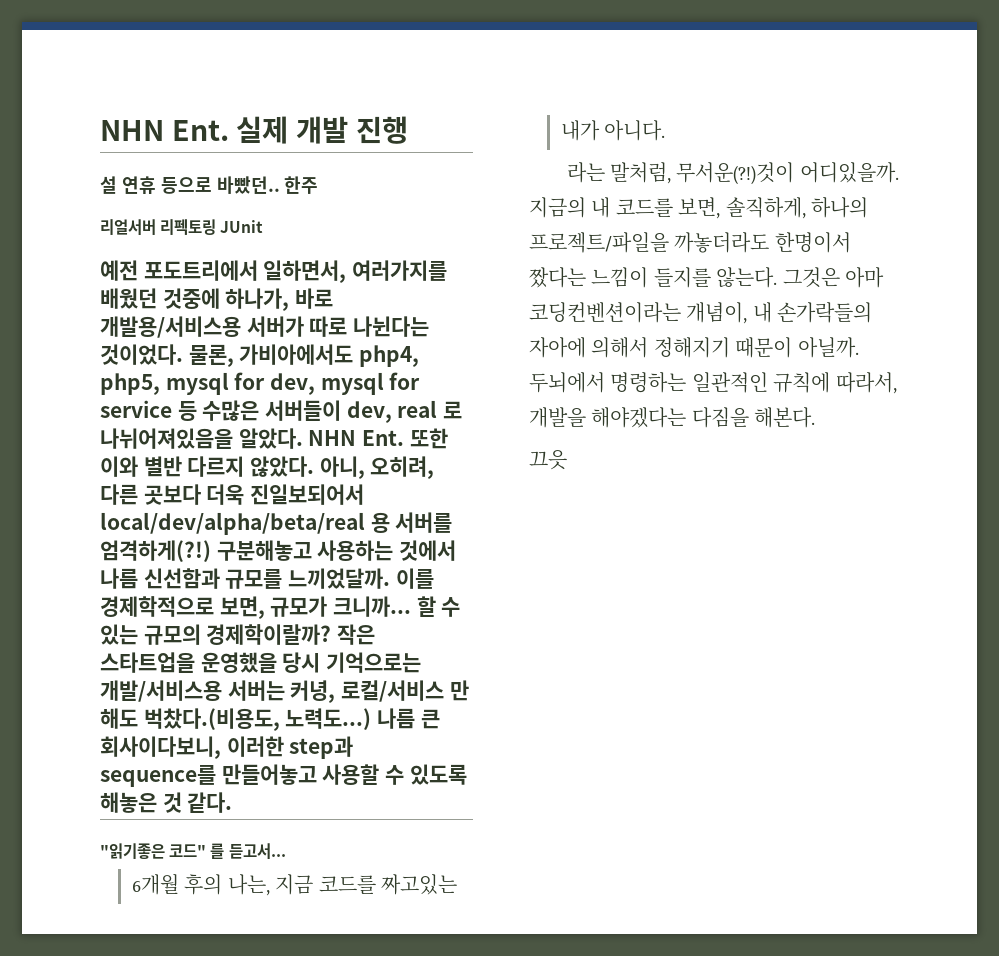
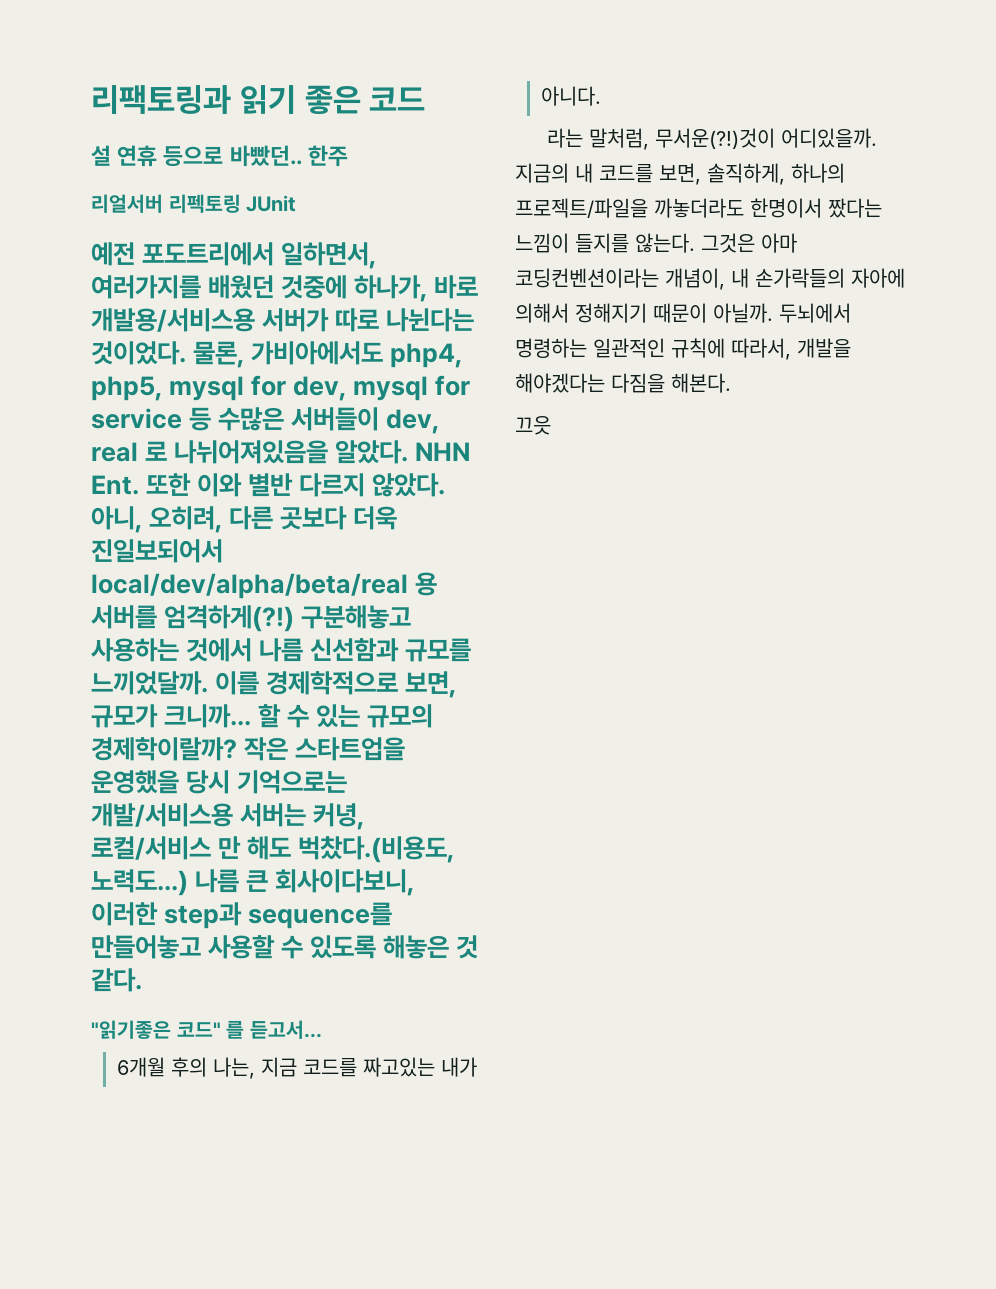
[100,116,408,144] NHN Ent. 실제 개발 진행 -> [91,85,426,115] 리팩토링과 읽기 좋은 코드

